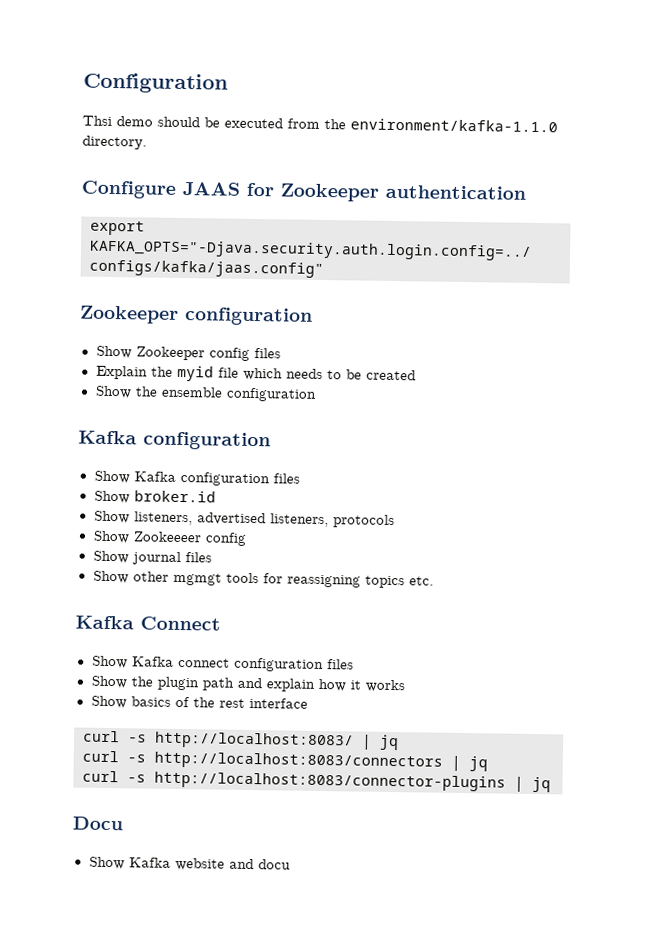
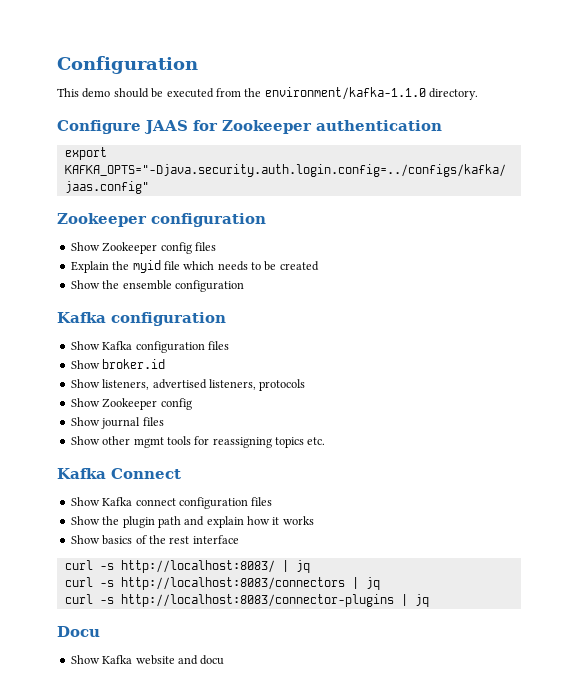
[82,115,112,126] Thsi -> [57,88,79,97] This
[132,531,202,543] Zookeeeer -> [102,398,158,410] Zookeeper
[172,572,222,586] mgmgt -> [133,437,164,448] mgmt

